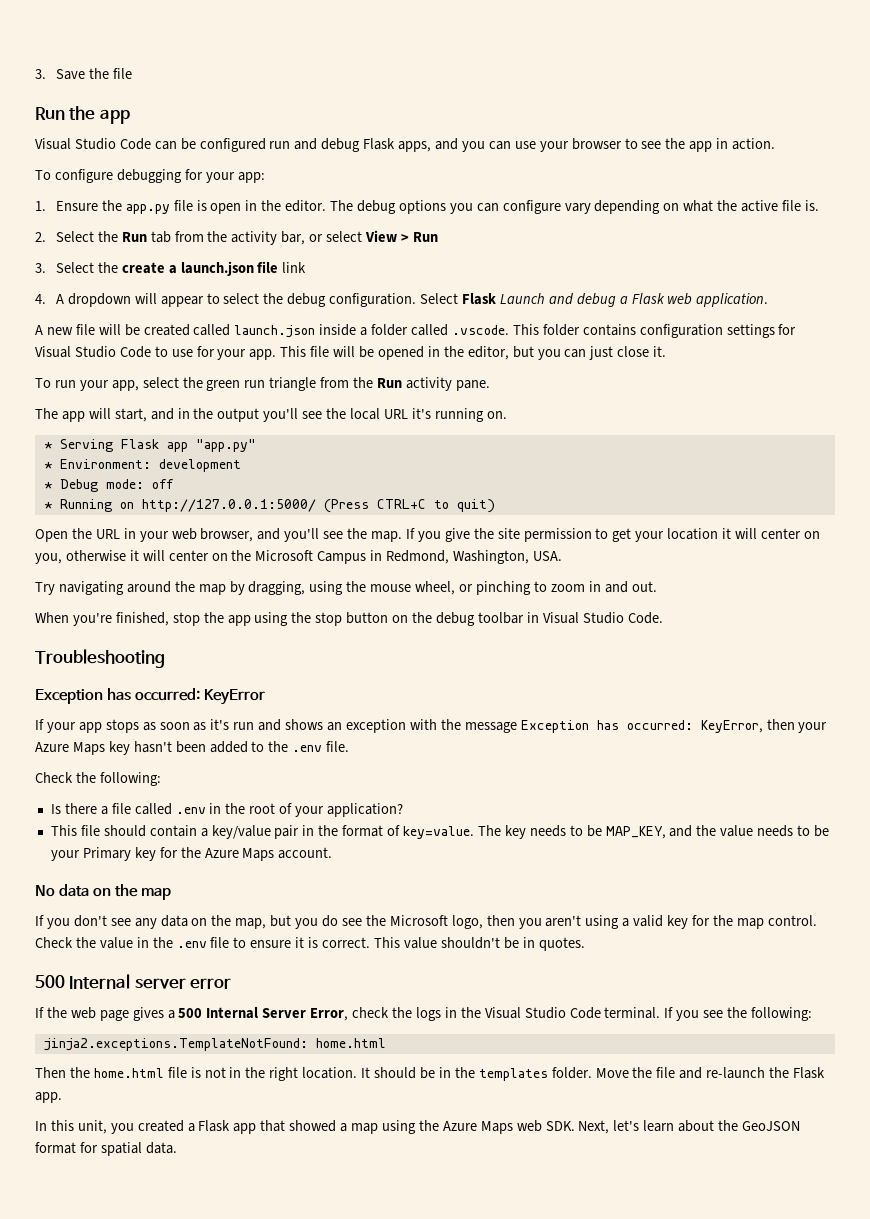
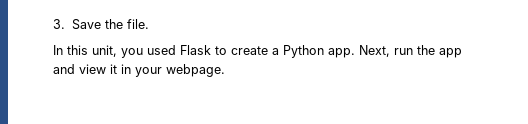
[112,68,132,79] [35,106,130,124] [35,138,776,152] [35,169,265,183] [35,200,819,214] [35,230,438,245] [35,261,307,276] [35,293,769,307] [35,324,797,338] [35,346,667,360] [35,377,490,391] [35,408,507,422] [43,439,256,452] [43,459,241,472] [43,479,174,492] [43,499,495,513] [35,528,820,542] [35,550,562,564] [35,581,657,595] [35,612,663,626] [35,649,165,668] [35,688,266,705] [35,719,828,733] [35,741,350,755] [35,772,161,786] [50,803,404,817] [50,825,829,839] [50,847,333,861] [35,884,172,900] [35,915,817,929] [35,937,585,951] [35,974,232,989] [35,1007,813,1021] [43,1038,386,1051] [35,1067,826,1081] [35,1092,62,1103] [35,1120,801,1134] [35,1142,177,1156] file // Run the app // Visual Studio Code can be configured run and debug Flask apps, and you can use your browser to see the app in action. // To configure debugging for your app: // 1. Ensure the app.py file is open in the editor. The debug options you can configure vary depending on what the active file is. // 2. Select the Run tab from the activity bar, or select View > Run // 3. Select the create a launch.json file link // 4. A dropdown will appear to select the debug configuration. Select Flask Launch and debug a Flask web application. // A new file will be created called launch.json inside a folder called .vscode. This folder contains configuration settings for Visual Studio Code to use for your app. This file will be opened in the editor, but you can just close it. // To run your app, select the green run triangle from the Run activity pane. // The app will start, and in the output you'll see the local URL it's running on. // * Serving Flask app "app.py" // * Environment: development // * Debug mode: off // * Running on http://127.0.0.1:5000/ (Press CTRL+C to quit) // Open the URL in your web browser, and you'll see the map. If you give the site permission to get your location it will center on you, otherwise it will center on the Microsoft Campus in Redmond, Washington, USA. // Try navigating around the map by dragging, using the mouse wheel, or pinching to zoom in and out. // When you're finished, stop the app using the stop button on the debug toolbar in Visual Studio Code. // Troubleshooting // Exception has occurred: KeyError // If your app stops as soon as it's run and shows an exception with the message Exception has occurred: KeyError, then your Azure Maps key hasn't been added to the .env file. // Check the following: // Is there a file called .env in the root of your application? // This file should contain a key/value pair in the format of key=value. The key needs to be MAP_KEY, and the value needs to be your Primary key for the Azure Maps account. // No data on the map // If you don't see any data on the map, but you do see the Microsoft logo, then you aren't using a valid key for the map control. Check the value in the .env file to ensure it is correct. This value shouldn't be in quotes. // 500 Internal server error // If the web page gives a 500 Internal Server Error, check the logs in the Visual Studio Code terminal. If you see the following: // jinja2.exceptions.TemplateNotFound: home.html // Then the home.html file is not in the right location. It should be in the templates folder. Move the file and re-launch the Flask app. // In this unit, you created a Flask app that showed a map using the Azure Maps web SDK. Next, let's learn about the GeoJSON format for spatial data. -> [126,19,149,29] [53,45,462,58] [53,64,225,77] file. // In this unit, you used Flask to create a Python app. Next, run the app and view it in your webpage.

